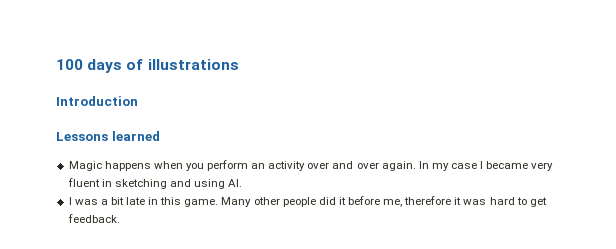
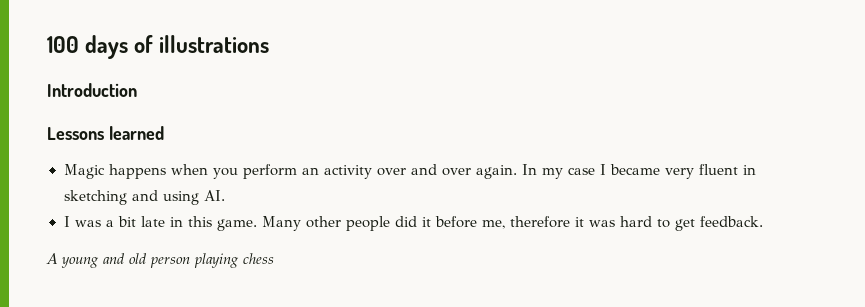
(120, 218) none -> [46,253,274,268] // A young and old person playing chess

